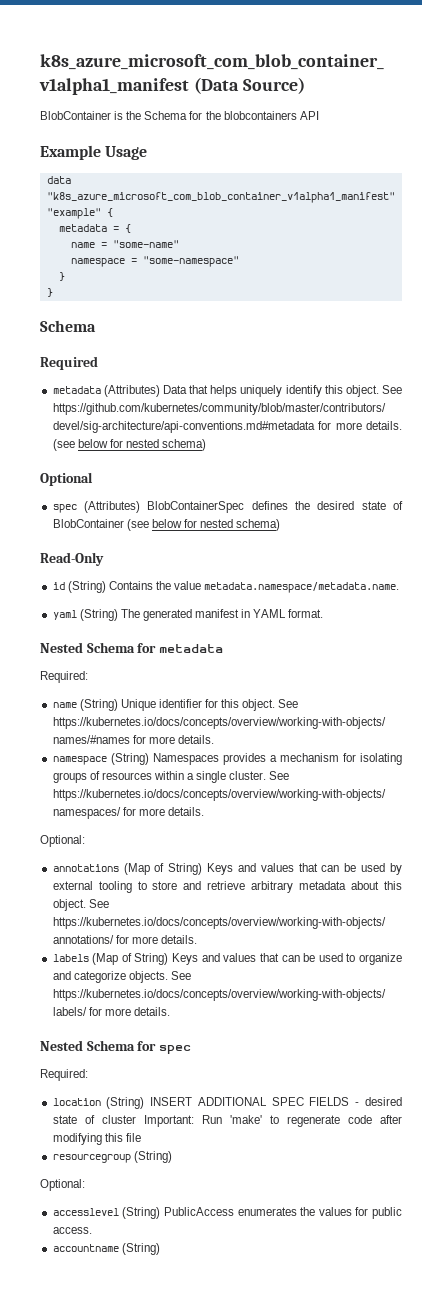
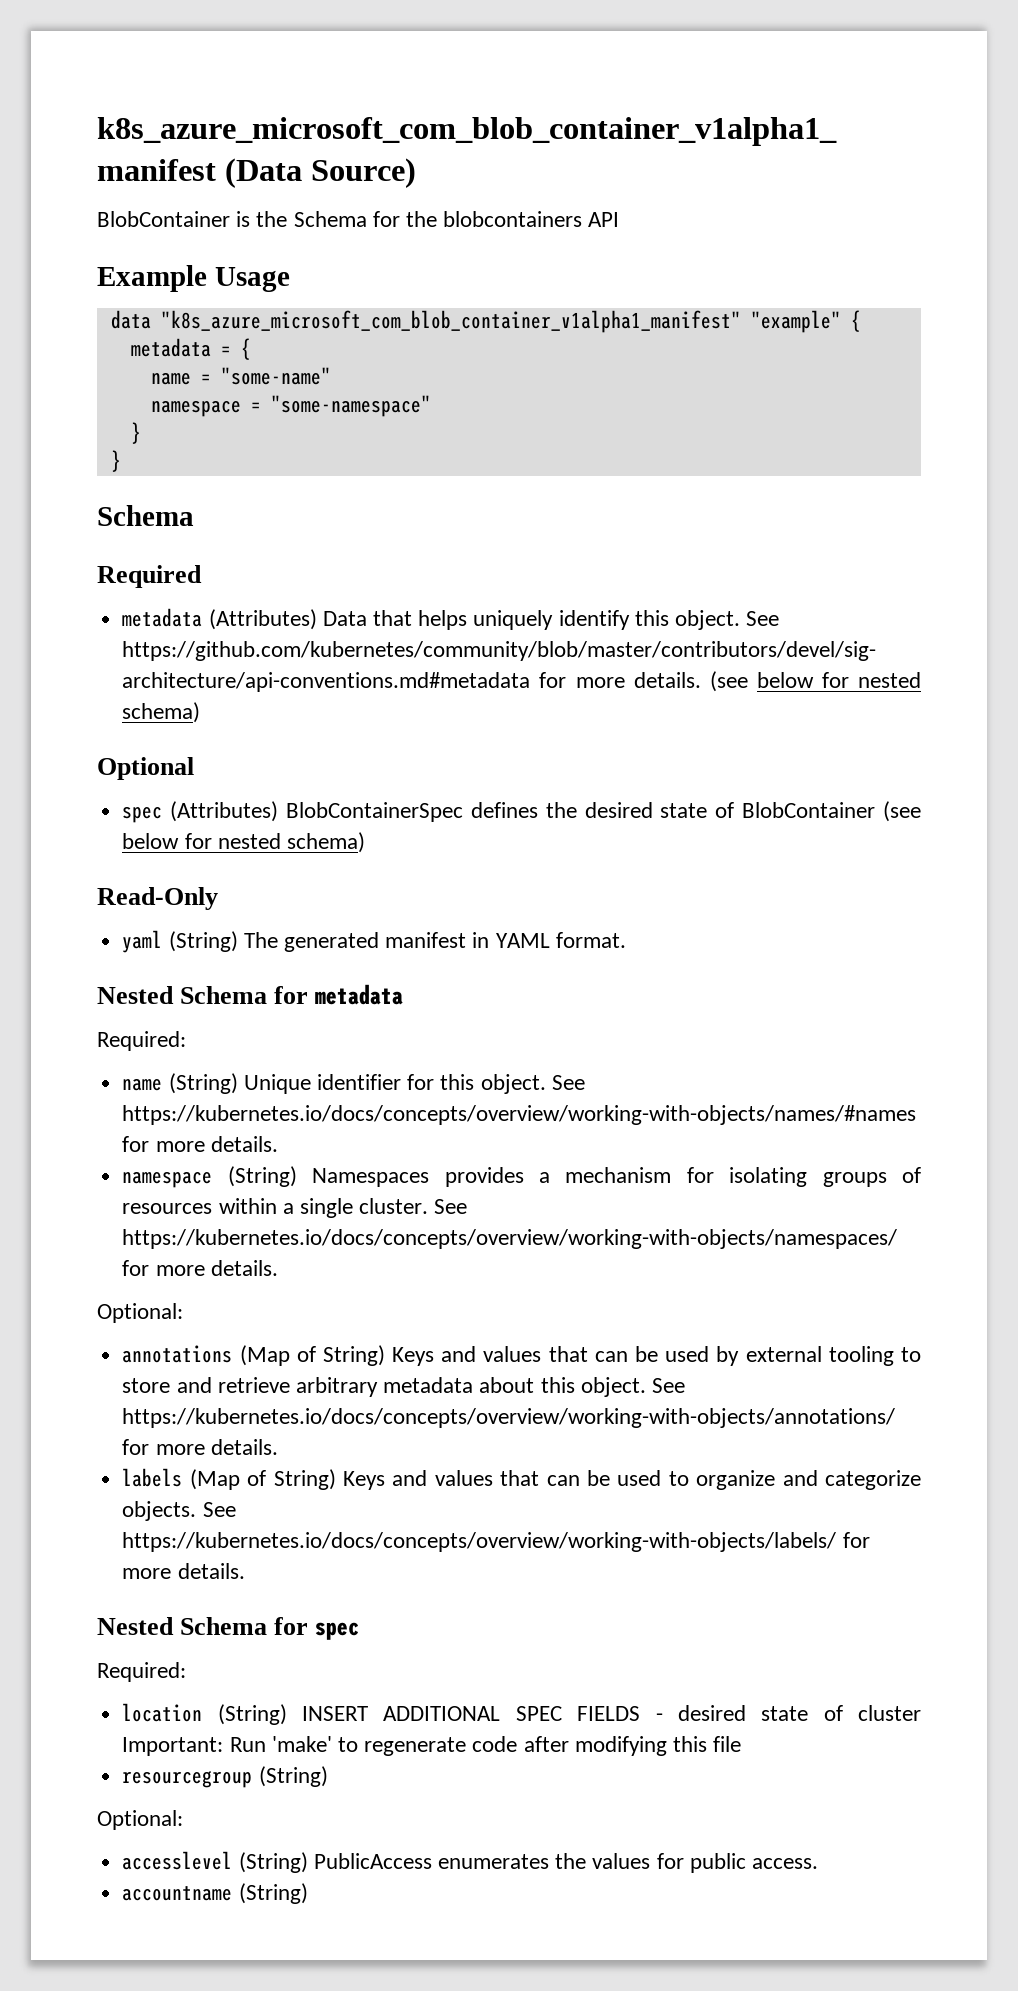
[52,581,400,593] // id (String) Contains the value metadata.namespace/metadata.name. -> (218, 898) none

